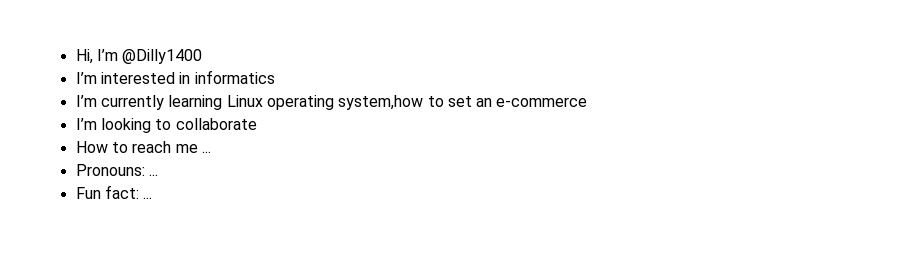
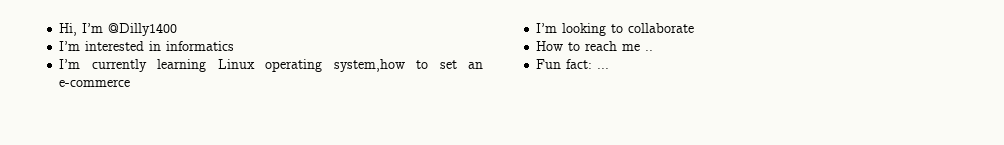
[201,151,211,153] [75,164,158,176] ... // Pronouns: ... -> [645,50,654,51] ..

